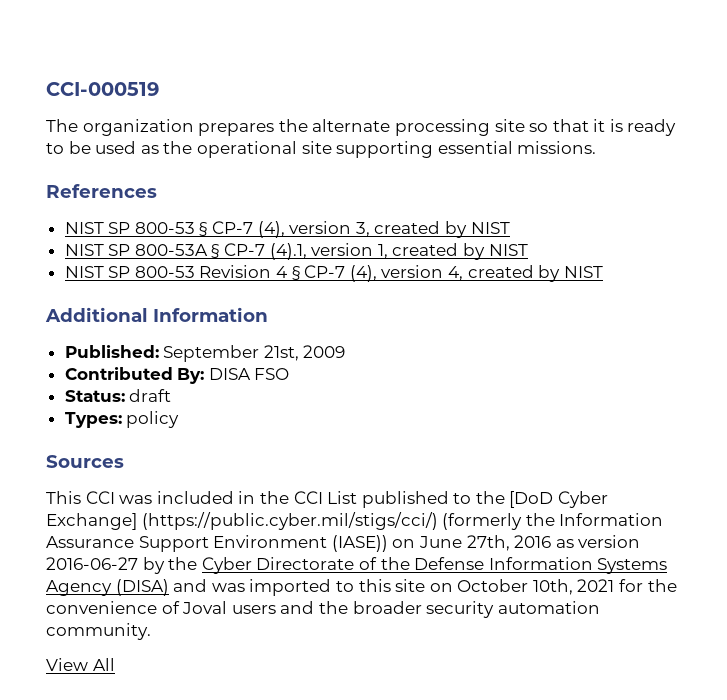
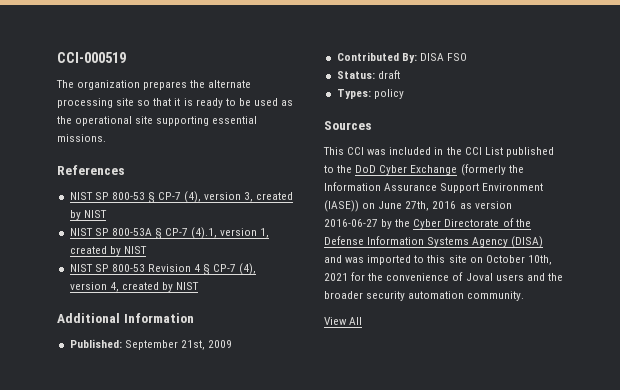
[509,491,609,508] [46,512,438,530] [DoD Cyber Exchange] (https://public.cyber.mil/stigs/cci/) -> [355,165,458,175] DoD Cyber Exchange

